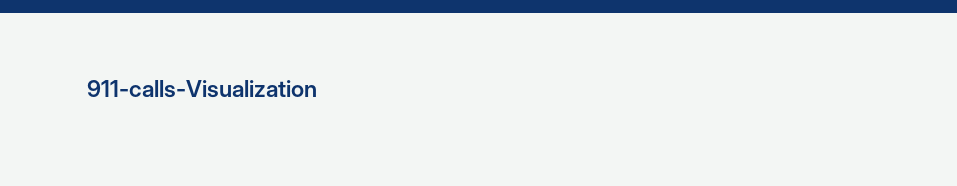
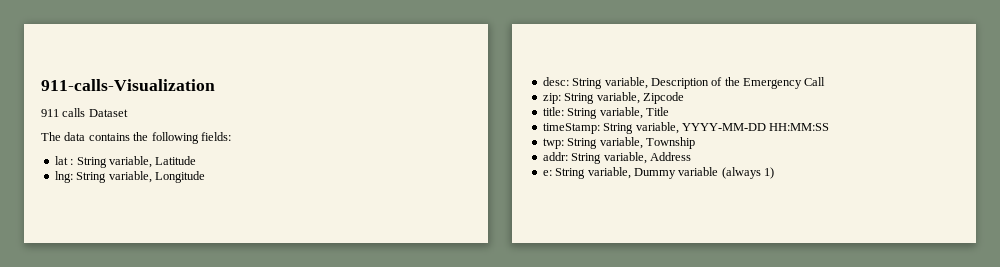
(317, 89) none -> [41,108,128,117] [41,132,231,144] [54,156,197,168] [54,171,205,183] [542,77,826,89] [542,92,684,104] [542,107,669,119] [542,122,830,134] [542,137,695,149] [542,152,691,164] [542,167,774,179] // 911 calls Dataset // The data contains the following fields: // lat : String variable, Latitude // lng: String variable, Longitude // desc: String variable, Description of the Emergency Call // zip: String variable, Zipcode // title: String variable, Title // timeStamp: String variable, YYYY-MM-DD HH:MM:SS // twp: String variable, Township // addr: String variable, Address // e: String variable, Dummy variable (always 1)

